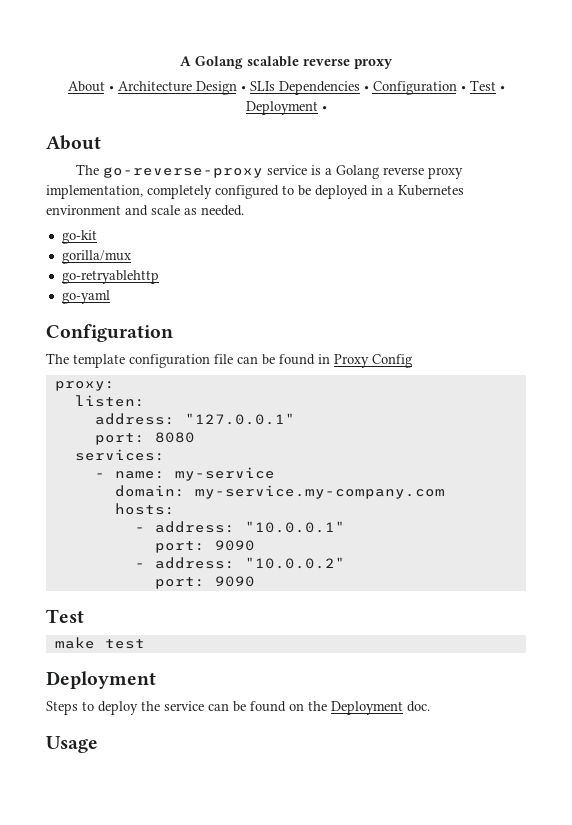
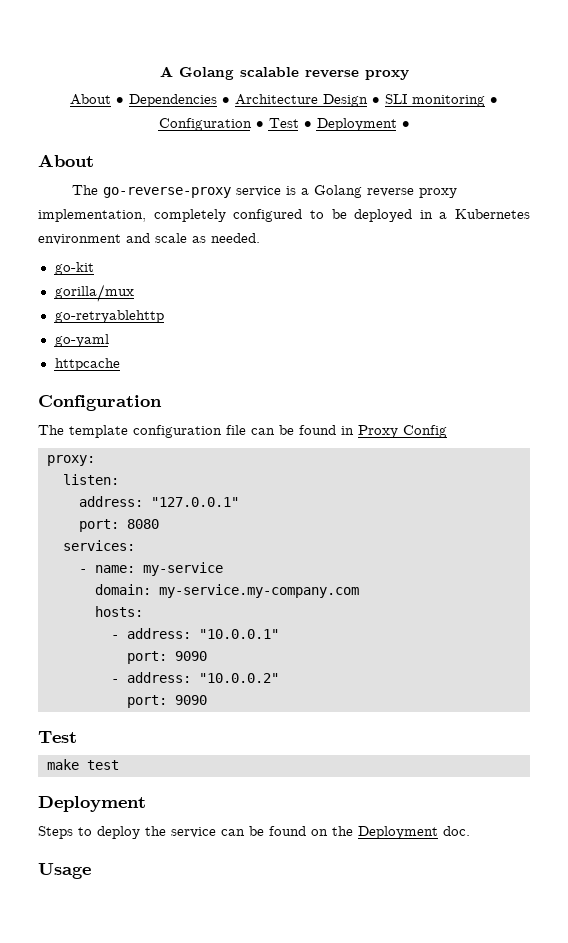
(114, 88) none -> [129,94,230,107] Dependencies •
[249,81,360,95] SLIs Dependencies -> [385,94,485,107] SLI monitoring
(110, 297) none -> [54,358,120,371] // httpcache

